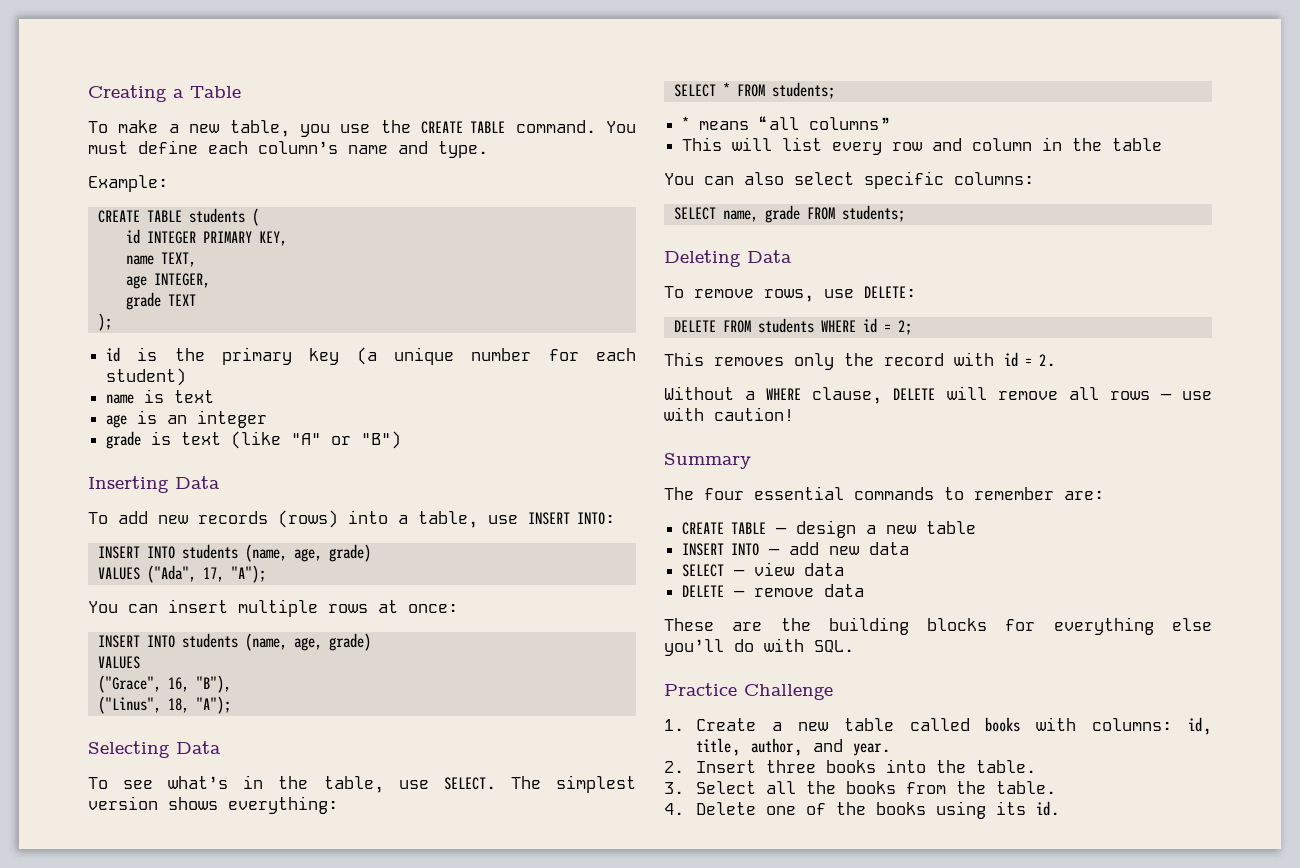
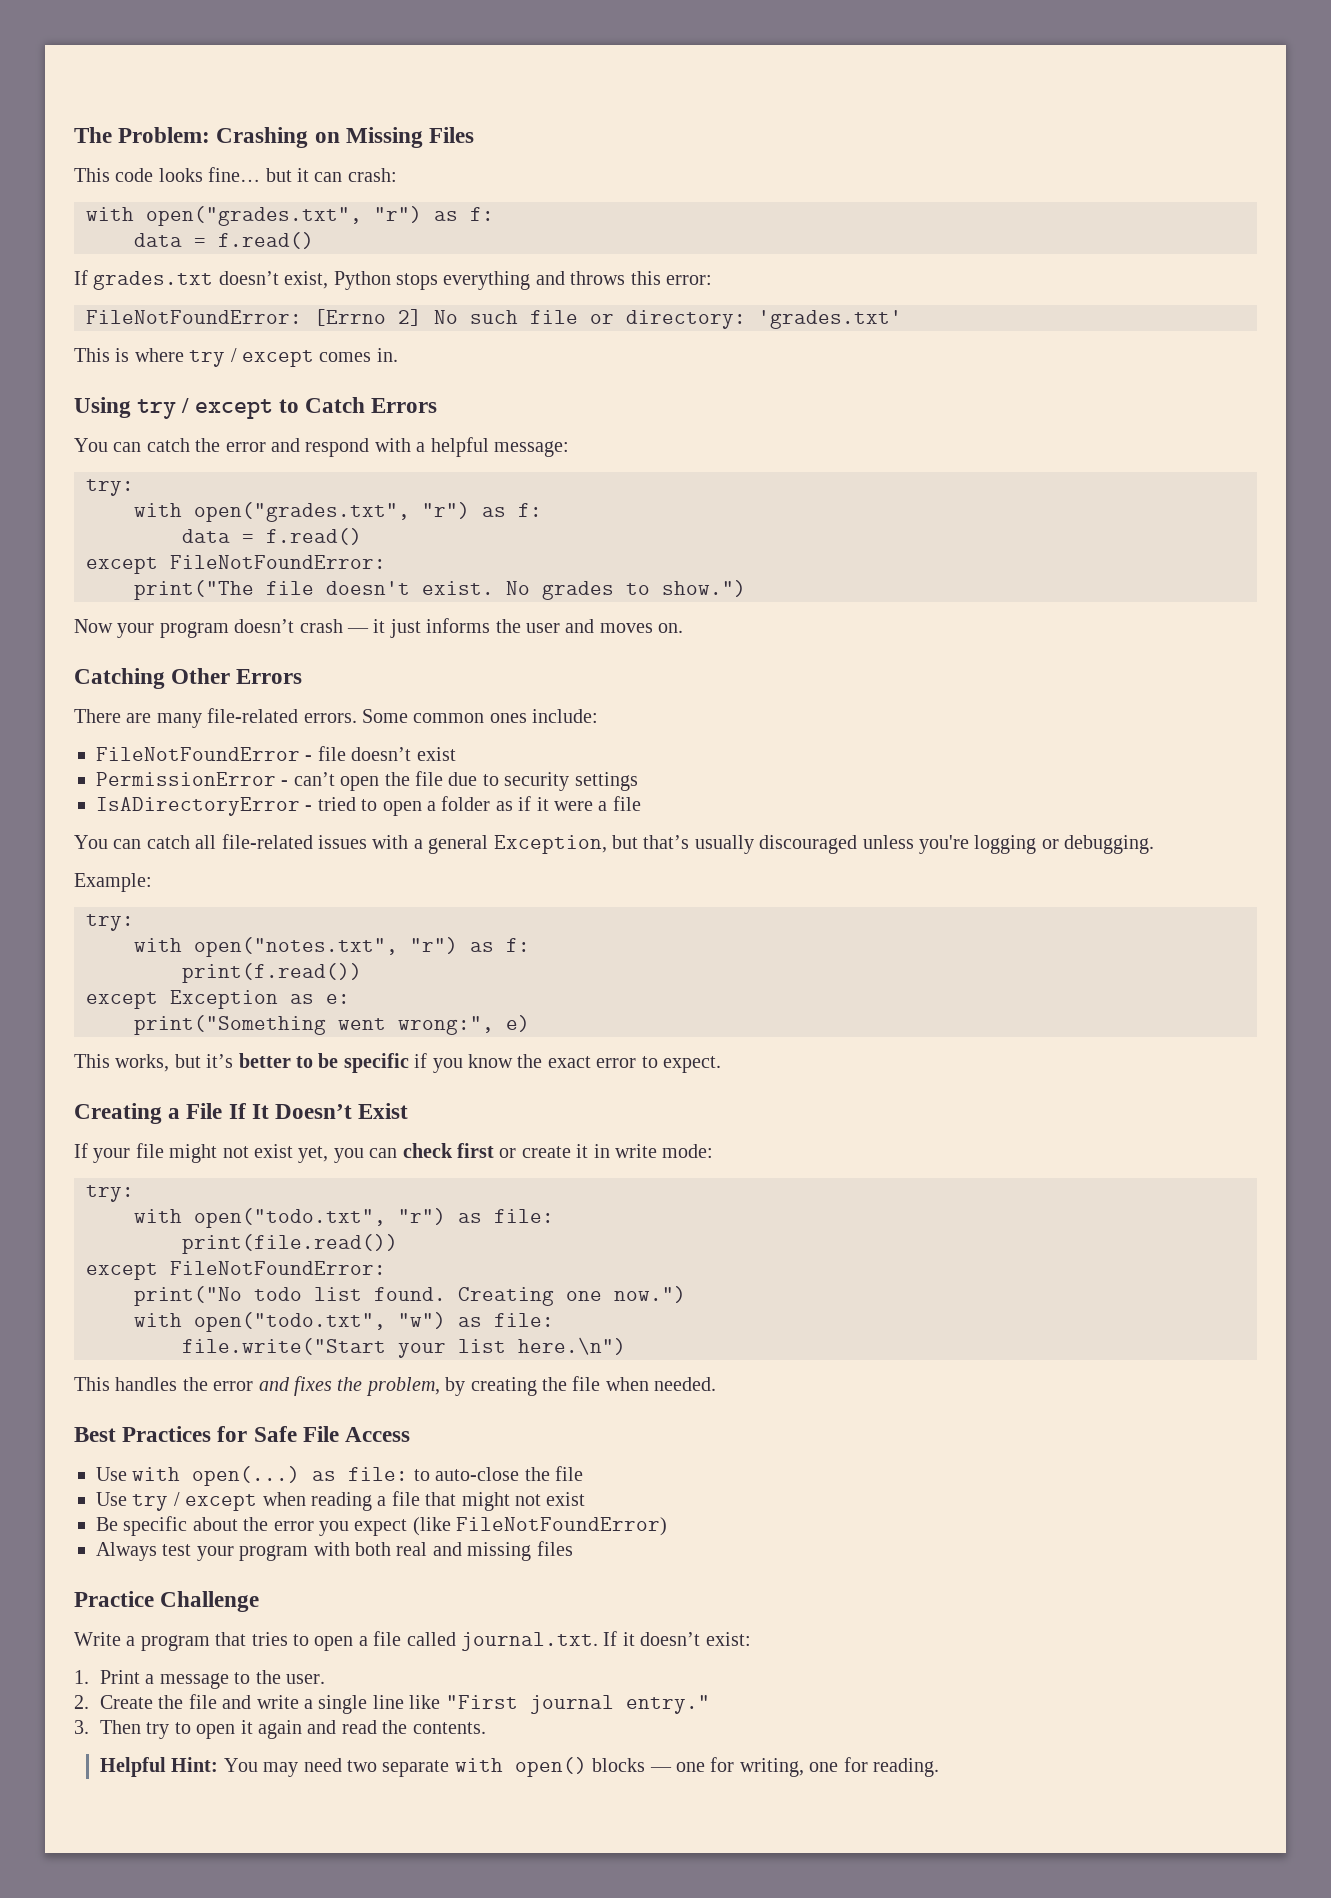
[88,85,241,102] [88,120,636,137] [88,140,488,158] [88,175,168,192] [97,208,259,226] [125,229,287,246] [125,252,196,267] [125,273,210,289] [125,292,196,310] [97,313,112,331] [106,347,636,365] [106,368,187,386] [106,389,215,404] [106,410,268,428] [106,431,402,449] [88,476,220,493] [88,510,615,528] [97,544,371,562] [97,565,266,583] [88,599,458,617] [97,633,371,651] [97,656,140,669] [97,675,231,693] [97,696,231,714] [88,741,221,758] [88,775,636,793] [88,796,338,814] [673,82,835,99] [682,116,890,130] [682,137,1163,155] [664,171,1034,189] [673,205,905,223] [664,250,792,267] [664,286,916,302] [673,318,912,335] [664,352,1056,370] [664,386,1212,404] [664,407,794,421] [664,453,751,469] [664,486,1104,500] [682,520,977,538] [682,542,910,556] [682,562,845,577] [682,584,865,597] [664,617,1212,635] [664,638,854,656] [664,683,833,700] [664,717,1212,735] [696,738,892,756] [664,759,1037,773] [664,781,1057,794] [664,801,1061,819] Creating a Table // To make a new table, you use the CREATE TABLE command. You must define each column’s name and type. // Example: // CREATE TABLE students ( // id INTEGER PRIMARY KEY, // name TEXT, // age INTEGER, // grade TEXT // ); // id is the primary key (a unique number for each student) // name is text // age is an integer // grade is text (like "A" or "B") // Inserting Data // To add new records (rows) into a table, use INSERT INTO: // INSERT INTO students (name, age, grade) // VALUES ("Ada", 17, "A"); // You can insert multiple rows at once: // INSERT INTO students (name, age, grade) // VALUES // ("Grace", 16, "B"), // ("Linus", 18, "A"); // Selecting Data // To see what’s in the table, use SELECT. The simplest version shows everything: // SELECT * FROM students; // * means “all columns” // This will list every row and column in the table // You can also select specific columns: // SELECT name, grade FROM students; // Deleting Data // To remove rows, use DELETE: // DELETE FROM students WHERE id = 2; // This removes only the record with id = 2. // Without a WHERE clause, DELETE will remove all rows — use with caution! // Summary // The four essential commands to remember are: // CREATE TABLE — design a new table // INSERT INTO — add new data // SELECT — view data // DELETE — remove data // These are the building blocks for everything else you’ll do with SQL. // Practice Challenge // 1. Create a new table called books with columns: id, title, author, and year. // 2. Insert three books into the table. // 3. Select all the books from the table. // 4. Delete one of the books using its id. -> [74,127,475,148] [74,167,397,182] [86,206,494,226] [134,232,314,249] [74,270,712,290] [86,309,902,329] [74,348,398,367] [74,397,438,419] [74,437,569,457] [86,479,134,496] [134,502,542,522] [182,528,362,545] [86,555,386,574] [134,580,746,600] [74,618,684,638] [74,668,303,689] [74,708,599,728] [96,746,456,761] [96,771,638,791] [96,796,641,816] [74,834,1155,854] [74,873,152,892] [86,914,134,931] [134,937,530,957] [182,963,362,983] [86,990,350,1009] [134,1015,530,1035] [74,1053,721,1073] [74,1103,409,1124] [74,1143,714,1163] [86,1185,134,1202] [134,1208,554,1228] [182,1234,398,1254] [86,1261,386,1280] [134,1286,686,1306] [134,1312,554,1332] [182,1337,626,1358] [74,1376,717,1396] [74,1426,411,1442] [96,1466,583,1486] [96,1491,586,1511] [96,1516,668,1536] [96,1541,573,1561] [74,1591,260,1612] [74,1631,751,1651] [74,1670,326,1689] [74,1694,710,1714] [74,1720,486,1739] [100,1757,940,1777] The Problem: Crashing on Missing Files // This code looks fine… but it can crash: // with open("grades.txt", "r") as f: // data = f.read() // If grades.txt doesn’t exist, Python stops everything and throws this error: // FileNotFoundError: [Errno 2] No such file or directory: 'grades.txt' // This is where try / except comes in. // Using try / except to Catch Errors // You can catch the error and respond with a helpful message: // try: // with open("grades.txt", "r") as f: // data = f.read() // except FileNotFoundError: // print("The file doesn't exist. No grades to show.") // Now your program doesn’t crash — it just informs the user and moves on. // Catching Other Errors // There are many file-related errors. Some common ones include: // FileNotFoundError - file doesn’t exist // PermissionError - can’t open the file due to security settings // IsADirectoryError - tried to open a folder as if it were a file // You can catch all file-related issues with a general Exception, but that’s usually discouraged unless you're logging or debugging. // Example: // try: // with open("notes.txt", "r") as f: // print(f.read()) // except Exception as e: // print("Something went wrong:", e) // This works, but it’s better to be specific if you know the exact error to expect. // Creating a File If It Doesn’t Exist // If your file might not exist yet, you can check first or create it in write mode: // try: // with open("todo.txt", "r") as file: // print(file.read()) // except FileNotFoundError: // print("No todo list found. Creating one now.") // with open("todo.txt", "w") as file: // file.write("Start your list here.\n") // This handles the error and fixes the problem, by creating the file when needed. // Best Practices for Safe File Access // Use with open(...) as file: to auto-close the file // Use try / except when reading a file that might not exist // Be specific about the error you expect (like FileNotFoundError) // Always test your program with both real and missing files // Practice Challenge // Write a program that tries to open a file called journal.txt. If it doesn’t exist: // 1. Print a message to the user. // 2. Create the file and write a single line like "First journal entry." // 3. Then try to open it again and read the contents. // Helpful Hint: You may need two separate with open() blocks — one for writing, one for reading.

